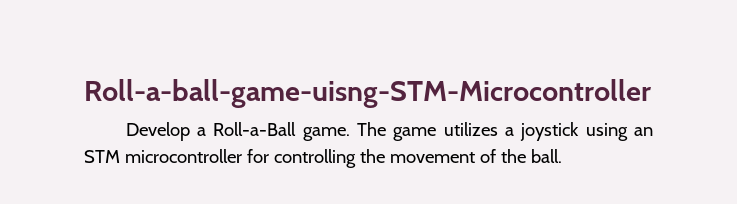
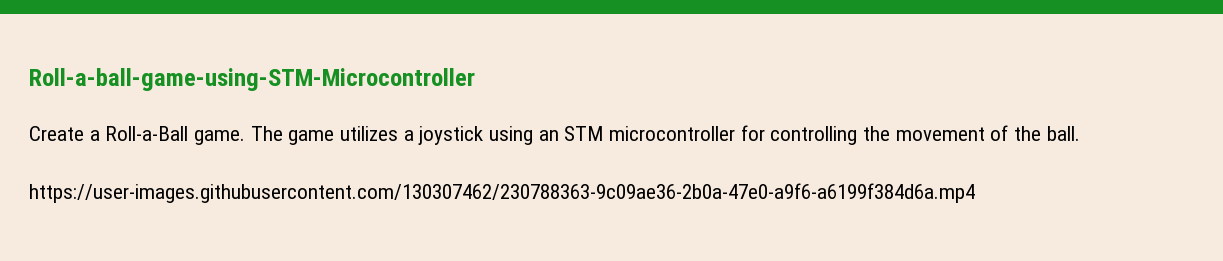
[84,79,651,108] [125,122,190,141] Roll-a-ball-game-uisng-STM-Microcontroller // Develop -> [29,68,475,91] [29,126,84,141] Roll-a-ball-game-using-STM-Microcontroller // Create
(562, 156) none -> [29,183,975,203] // https://user-images.githubusercontent.com/130307462/230788363-9c09ae36-2b0a-47e0-a9f6-a6199f384d6a.mp4

